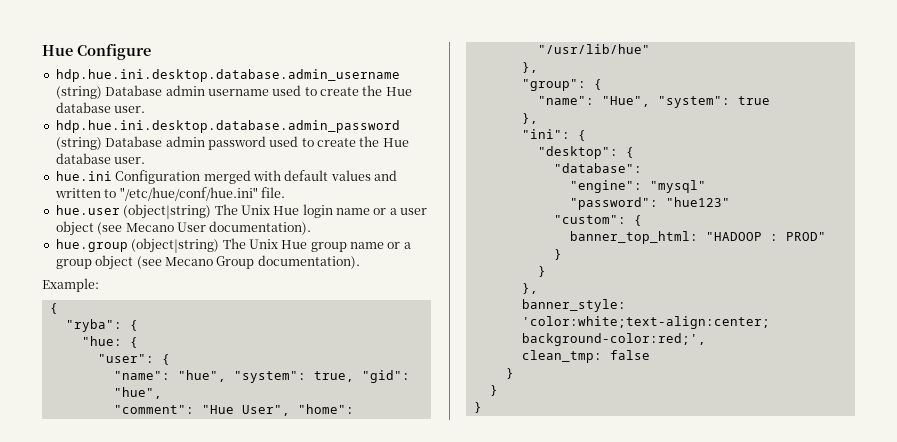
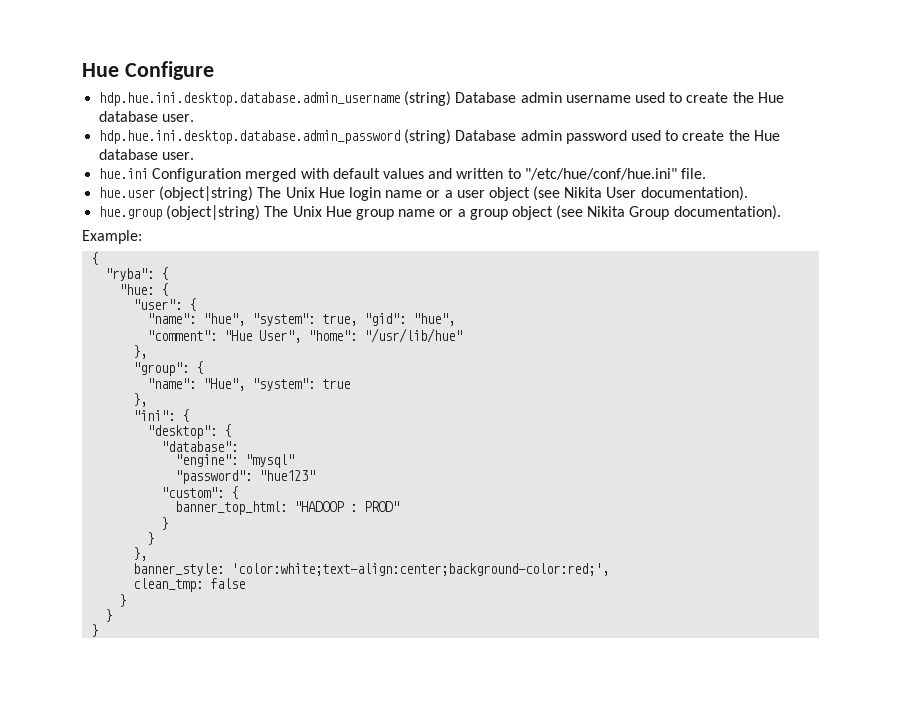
[125,223,174,232] Mecano -> [564,187,603,198] Nikita
[164,257,213,266] Mecano -> [587,206,626,217] Nikita

